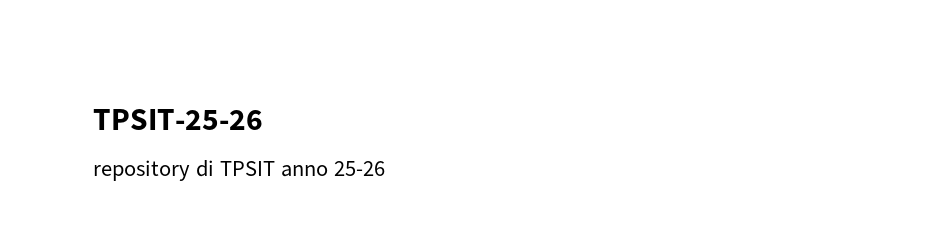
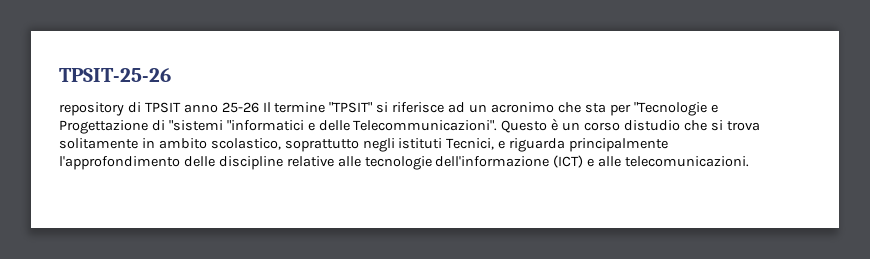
(386, 168) none -> [262,102,718,116] [59,118,760,134] [59,138,669,152] [59,155,750,170] Il termine "TPSIT" si riferisce ad un acronimo che sta per "Tecnologie e Progettazione di "sistemi "informatici e delle Telecommunicazioni". Questo è un corso distudio che si trova solitamente in ambito scolastico, soprattutto negli istituti Tecnici, e riguarda principalmente l'approfondimento delle discipline relative alle tecnologie dell'informazione (ICT) e alle telecomunicazioni.

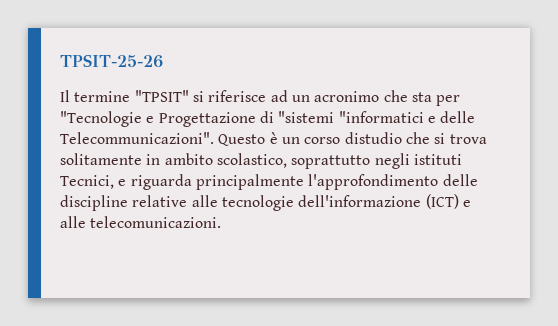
[59,102,259,116] repository di TPSIT anno 25-26 -> (163, 61) none

